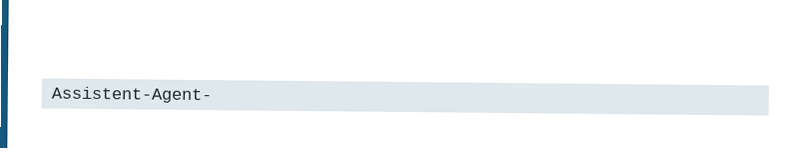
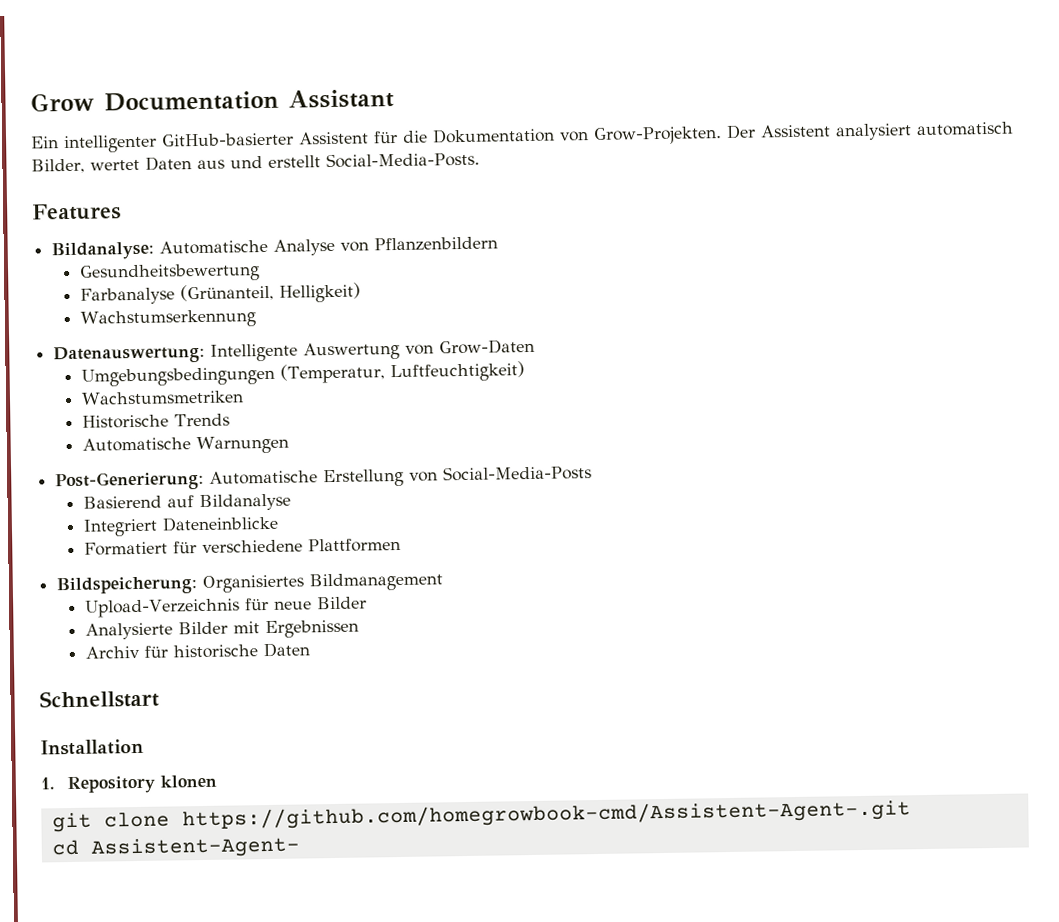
(50, 95) none -> [30,89,394,112] [31,121,1014,154] [31,151,480,174] [32,203,121,221] [51,236,499,261] [78,263,260,283] [79,282,361,305] [79,309,256,329] [53,338,536,365] [80,361,525,387] [80,390,244,405] [81,413,230,429] [81,435,289,455] [55,465,593,492] [82,493,291,512] [82,515,279,537] [83,537,401,556] [56,572,444,596] [84,596,367,618] [84,619,359,640] [84,642,310,659] [39,689,160,709] [40,738,144,756] [40,774,218,795] [51,799,911,833] [51,839,79,856] Grow Documentation Assistant // Ein intelligenter GitHub-basierter Assistent für die Dokumentation von Grow-Projekten. Der Assistent analysiert automatisch Bilder, wertet Daten aus und erstellt Social-Media-Posts. // Features // Bildanalyse: Automatische Analyse von Pflanzenbildern // Gesundheitsbewertung // Farbanalyse (Grünanteil, Helligkeit) // Wachstumserkennung // Datenauswertung: Intelligente Auswertung von Grow-Daten // Umgebungsbedingungen (Temperatur, Luftfeuchtigkeit) // Wachstumsmetriken // Historische Trends // Automatische Warnungen // Post-Generierung: Automatische Erstellung von Social-Media-Posts // Basierend auf Bildanalyse // Integriert Dateneinblicke // Formatiert für verschiedene Plattformen // Bildspeicherung: Organisiertes Bildmanagement // Upload-Verzeichnis für neue Bilder // Analysierte Bilder mit Ergebnissen // Archiv für historische Daten // Schnellstart // Installation // 1. Repository klonen // git clone https://github.com/homegrowbook-cmd/Assistent-Agent-.git // cd

